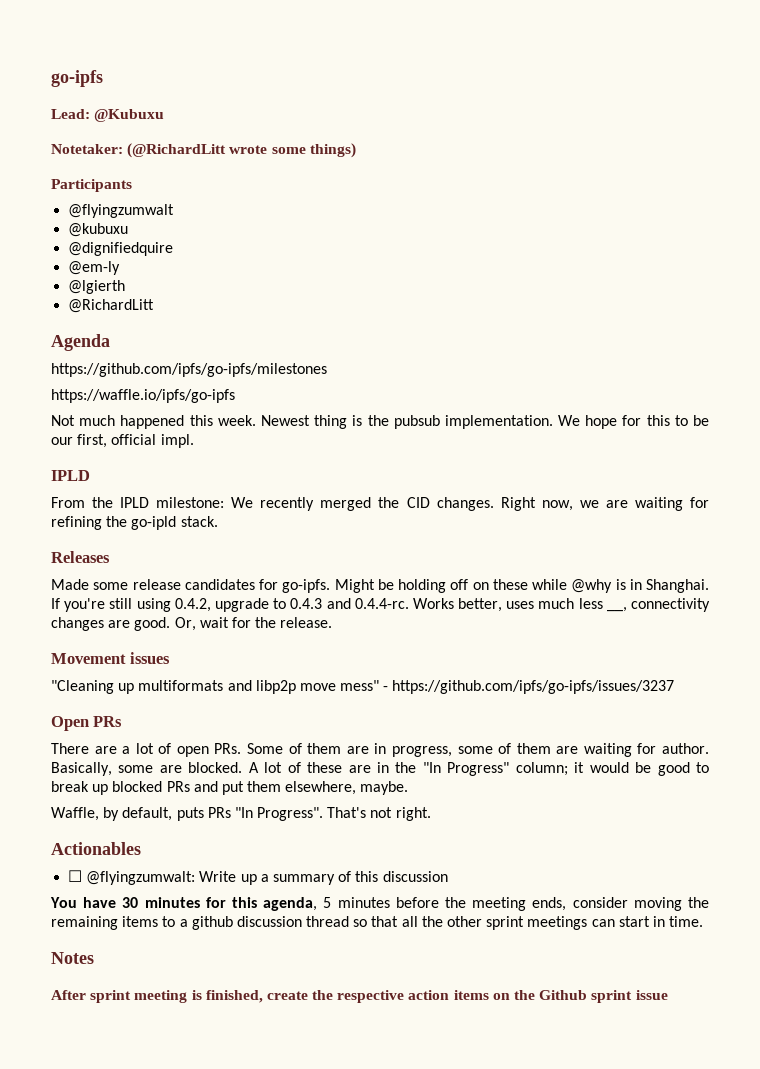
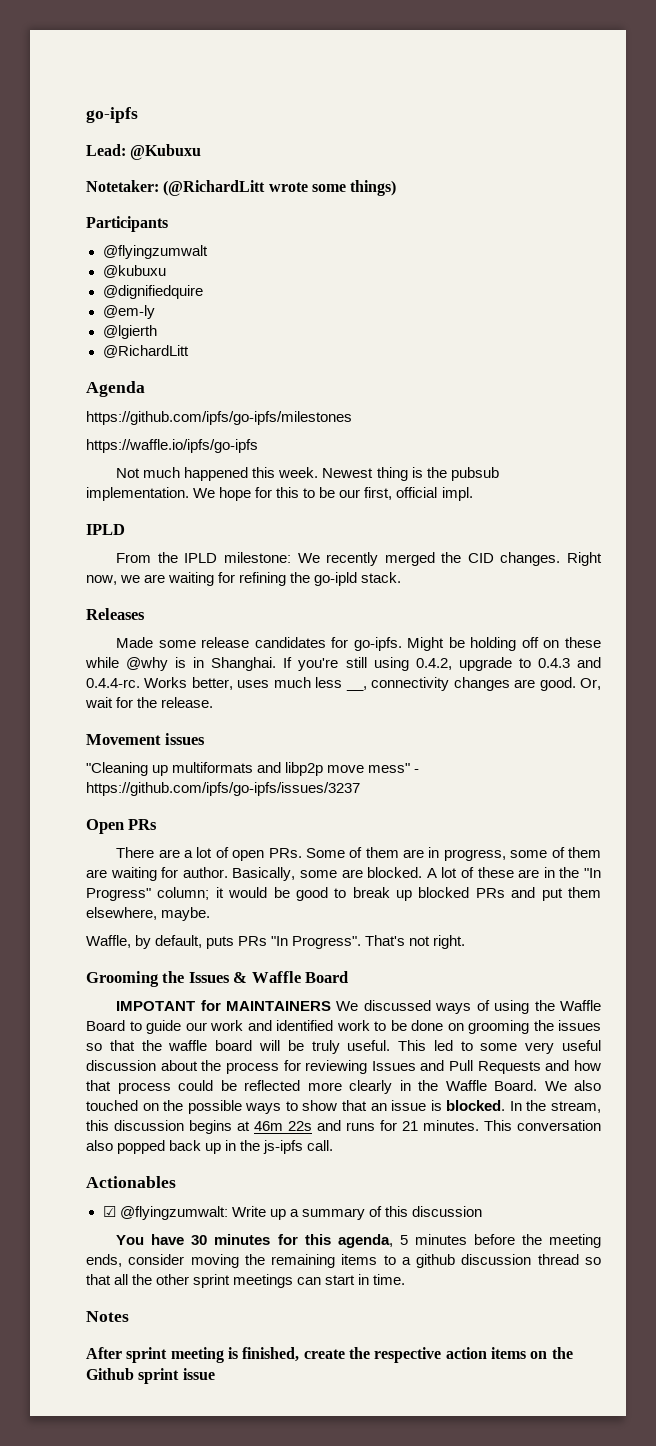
(431, 814) none -> [86,971,349,987] [116,1000,601,1014] [86,1020,601,1034] [86,1040,601,1054] [86,1060,601,1074] [86,1080,601,1094] [86,1100,601,1114] [86,1120,601,1134] [86,1140,334,1154] // Grooming the Issues & Waffle Board // IMPOTANT for MAINTAINERS We discussed ways of using the Waffle Board to guide our work and identified work to be done on grooming the issues so that the waffle board will be truly useful. This led to some very useful discussion about the process for reviewing Issues and Pull Requests and how that process could be reflected more clearly in the Waffle Board. We also touched on the possible ways to show that an issue is blocked. In the stream, this discussion begins at 46m 22s and runs for 21 minutes. This conversation also popped back up in the js-ipfs call.
[68,870,83,882] ☐ -> [102,1206,116,1217] ☑

